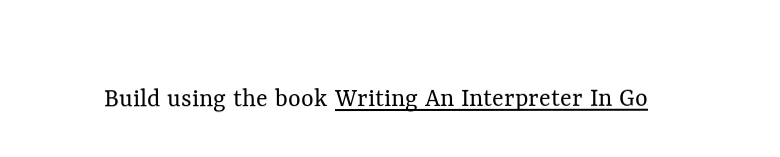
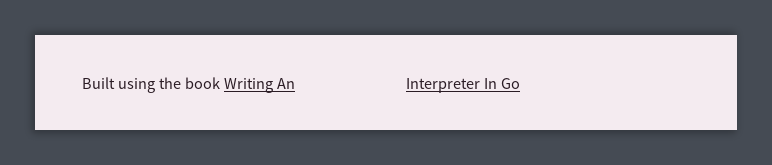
[104,88,161,107] Build -> [82,77,115,89] Built

